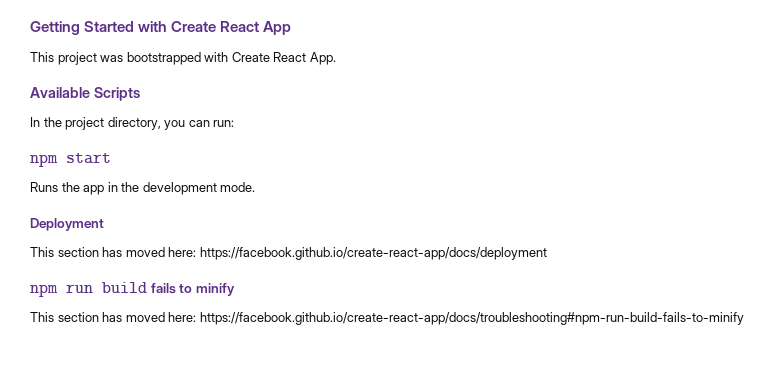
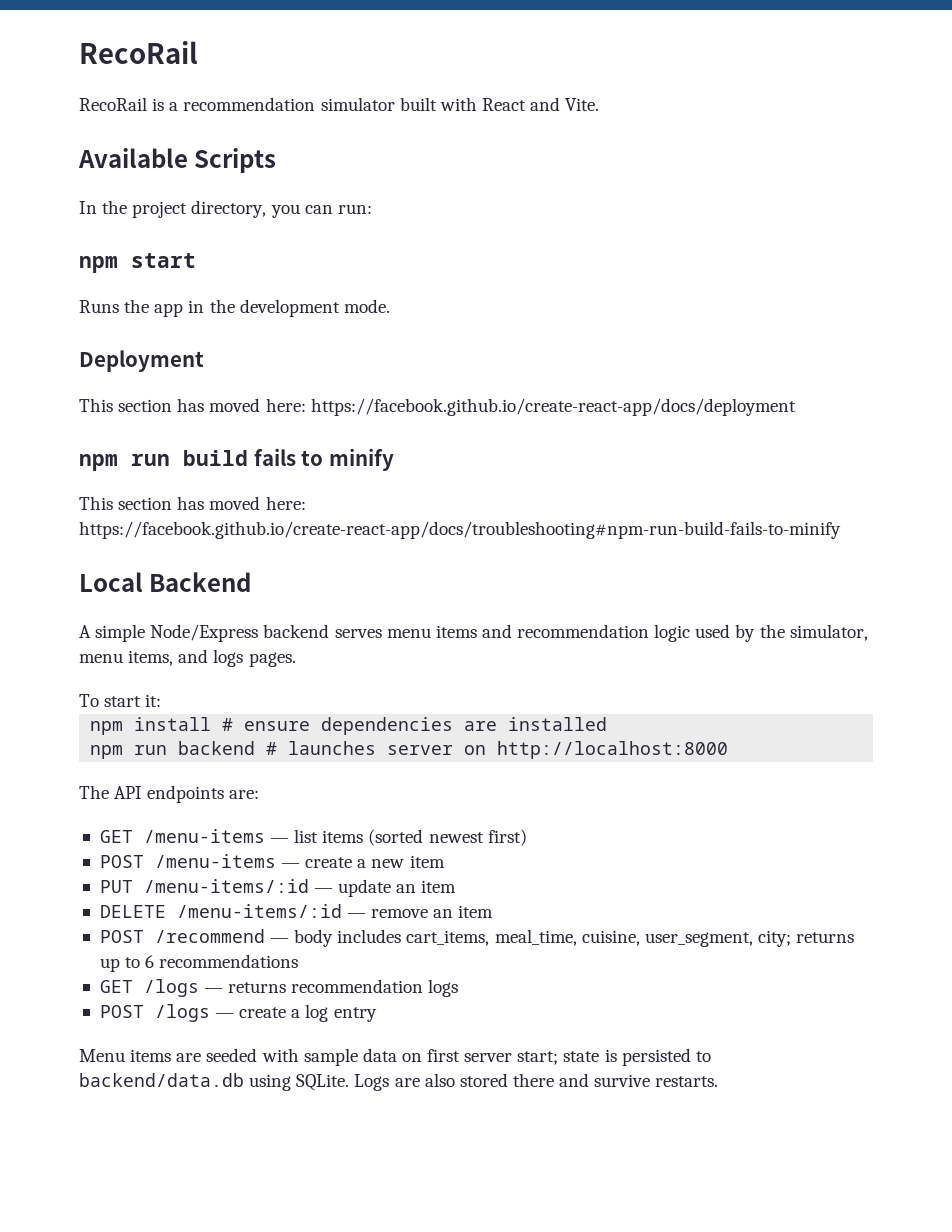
[30,21,292,35] [30,52,336,65] Getting Started with Create React App // This project was bootstrapped with Create React App. -> [79,41,198,64] [79,97,600,111] RecoRail // RecoRail is a recommendation simulator built with React and Vite.
(744, 318) none -> [79,572,252,592] [79,624,868,642] [79,649,296,667] [79,694,162,707] [90,717,608,735] [90,741,729,759] [79,785,260,803] [99,829,527,846] [99,854,445,868] [99,879,457,897] [99,904,494,918] [99,929,855,947] [99,954,299,972] [99,979,459,997] [99,1004,377,1022] [79,1048,711,1066] [79,1073,719,1091] // Local Backend // A simple Node/Express backend serves menu items and recommendation logic used by the simulator, menu items, and logs pages. // To start it: // npm install # ensure dependencies are installed // npm run backend # launches server on http://localhost:8000 // The API endpoints are: // GET /menu-items — list items (sorted newest first) // POST /menu-items — create a new item // PUT /menu-items/:id — update an item // DELETE /menu-items/:id — remove an item // POST /recommend — body includes cart_items, meal_time, cuisine, user_segment, city; returns up to 6 recommendations // GET /logs — returns recommendation logs // POST /logs — create a log entry // Menu items are seeded with sample data on first server start; state is persisted to backend/data.db using SQLite. Logs are also stored there and survive restarts.

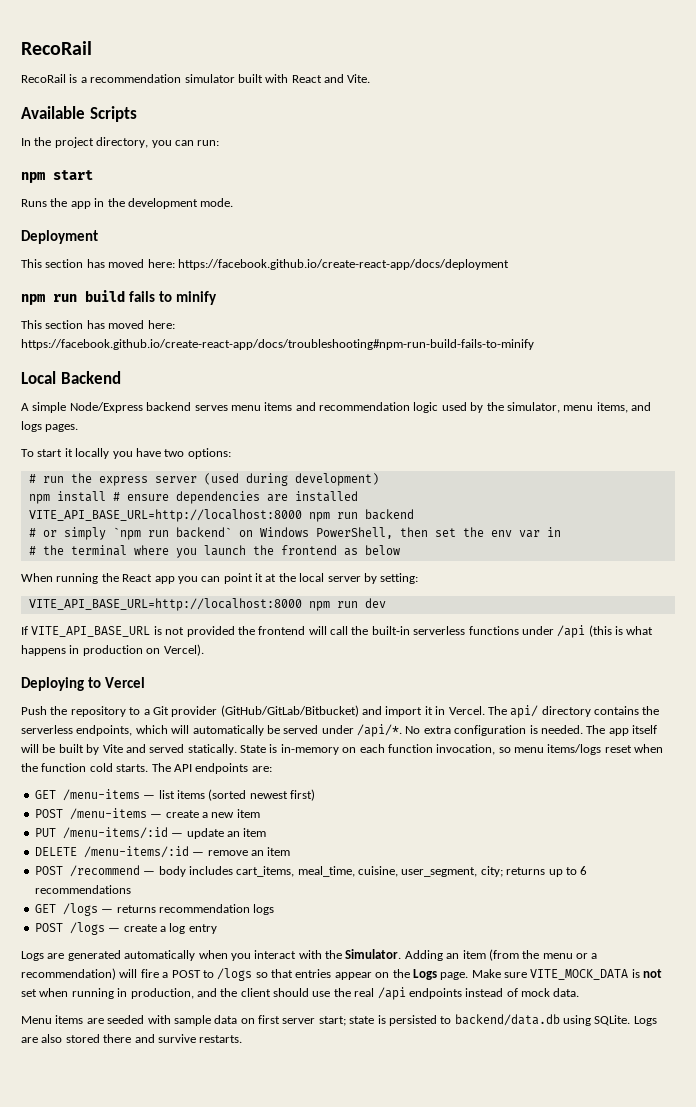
[145,694,162,707] it: -> [64,448,231,459] [28,473,379,486] it locally you have two options: // # run the express server (used during development)
(608, 724) none -> [28,509,302,522] VITE_API_BASE_URL=http://localhost:8000
[266,741,729,759] # launches server on http://localhost:8000 // -> [28,527,561,540] [28,545,400,558] [21,573,419,584] [28,598,386,611] [21,625,654,638] [21,644,204,656] [21,677,145,691] [21,705,660,718] [21,724,657,737] [21,744,664,755] [21,763,149,772] // # or simply `npm run backend` on Windows PowerShell, then set the env var in // # the terminal where you launch the frontend as below // When running the React app you can point it at the local server by setting: // VITE_API_BASE_URL=http://localhost:8000 npm run dev // If VITE_API_BASE_URL is not provided the frontend will call the built‑in serverless functions under /api (this is what happens in production on Vercel). // Deploying to Vercel // Push the repository to a Git provider (GitHub/GitLab/Bitbucket) and import it in Vercel. The api/ directory contains the serverless endpoints, which will automatically be served under /api/*. No extra configuration is needed. The app itself will be built by Vite and served statically. State is in-memory on each function invocation, so menu items/logs reset when the function cold starts.
(377, 1014) none -> [21,949,598,961] [21,968,663,981] [21,987,580,1000] // Logs are generated automatically when you interact with the Simulator. Adding an item (from the menu or a recommendation) will fire a POST to /logs so that entries appear on the Logs page. Make sure VITE_MOCK_DATA is not set when running in production, and the client should use the real /api endpoints instead of mock data.

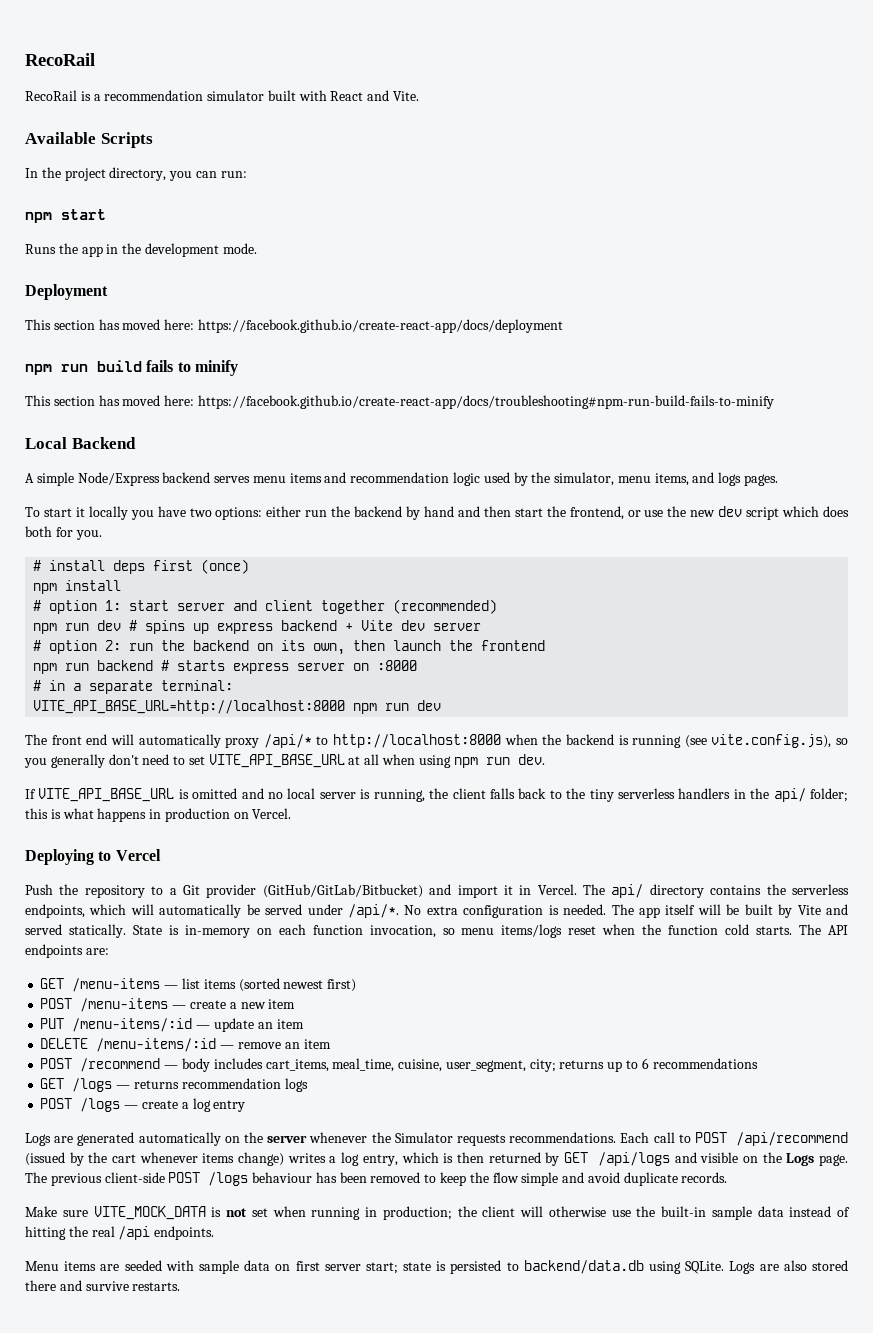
[28,473,379,486] [28,491,358,504] [28,509,414,522] [28,527,561,540] [28,545,400,558] [21,573,419,584] [28,598,386,611] [21,625,612,638] // # run the express server (used during development) // npm install # ensure dependencies are installed // VITE_API_BASE_URL=http://localhost:8000 npm run backend // # or simply `npm run backend` on Windows PowerShell, then set the env var in // # the terminal where you launch the frontend as below // When running the React app you can point it at the local server by setting: // VITE_API_BASE_URL=http://localhost:8000 npm run dev // If VITE_API_BASE_URL is not provided the frontend will call the built‑in serverless functions under /api (this -> [266,506,849,520] [25,526,102,540] [33,559,250,574] [33,580,122,594] [33,599,498,614] [33,620,482,634] [33,640,546,655] [33,660,418,674] [33,680,234,694] [33,700,442,714] [25,734,848,748] [24,754,545,768] [25,788,848,802] [25,808,48,819] either run the backend by hand and then start the frontend, or use the new dev script which does both for you. // # install deps first (once) // npm install // # option 1: start server and client together (recommended) // npm run dev # spins up express backend + Vite dev server // # option 2: run the backend on its own, then launch the frontend // npm run backend # starts express server on :8000 // # in a separate terminal: // VITE_API_BASE_URL=http://localhost:8000 npm run dev // The front end will automatically proxy /api/* to http://localhost:8000 when the backend is running (see vite.config.js), so you generally don't need to set VITE_API_BASE_URL at all when using npm run dev. // If VITE_API_BASE_URL is omitted and no local server is running, the client falls back to the tiny serverless handlers in the api/ folder; this
[163,644,204,656] Vercel). -> [252,808,292,819] Vercel.
[198,949,598,961] [21,968,469,981] when you interact with the Simulator. Adding an item (from the menu or a recommendation) will fire a POST to /logs so that entries appear on the Logs page. -> [224,1132,849,1146] [25,1152,849,1166] [25,1172,728,1186] on the server whenever the Simulator requests recommendations. Each call to POST /api/recommend (issued by the cart whenever items change) writes a log entry, which is then returned by GET /api/logs and visible on the Logs page. The previous client-side POST /logs behaviour has been removed to keep the flow simple and avoid duplicate records. //
[130,987,580,1000] production, and the client should use the real /api endpoints instead of mock data. -> [382,1206,850,1220] [25,1226,215,1240] production; the client will otherwise use the built-in sample data instead of hitting the real /api endpoints.

